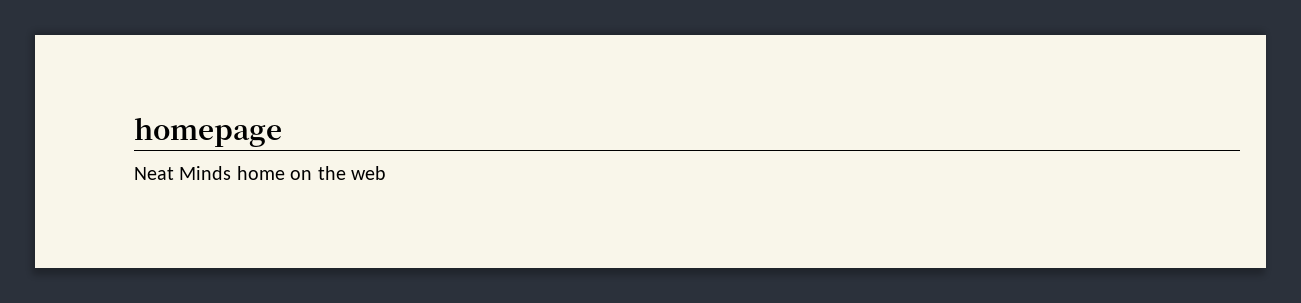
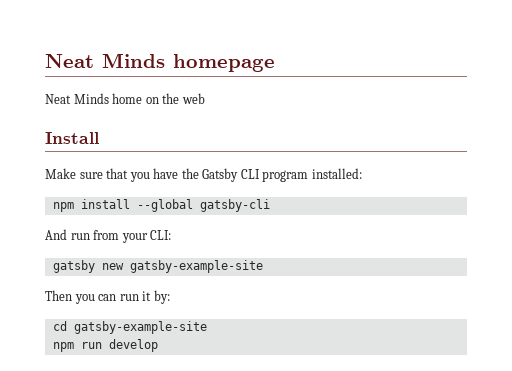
(134, 132) none -> [45,53,165,68] Neat Minds
(386, 173) none -> [45,132,99,144] [45,168,362,182] [52,199,270,212] [45,229,172,243] [52,260,263,273] [45,290,170,304] [52,321,207,334] [52,339,158,352] // Install // Make sure that you have the Gatsby CLI program installed: // npm install --global gatsby-cli // And run from your CLI: // gatsby new gatsby-example-site // Then you can run it by: // cd gatsby-example-site // npm run develop

